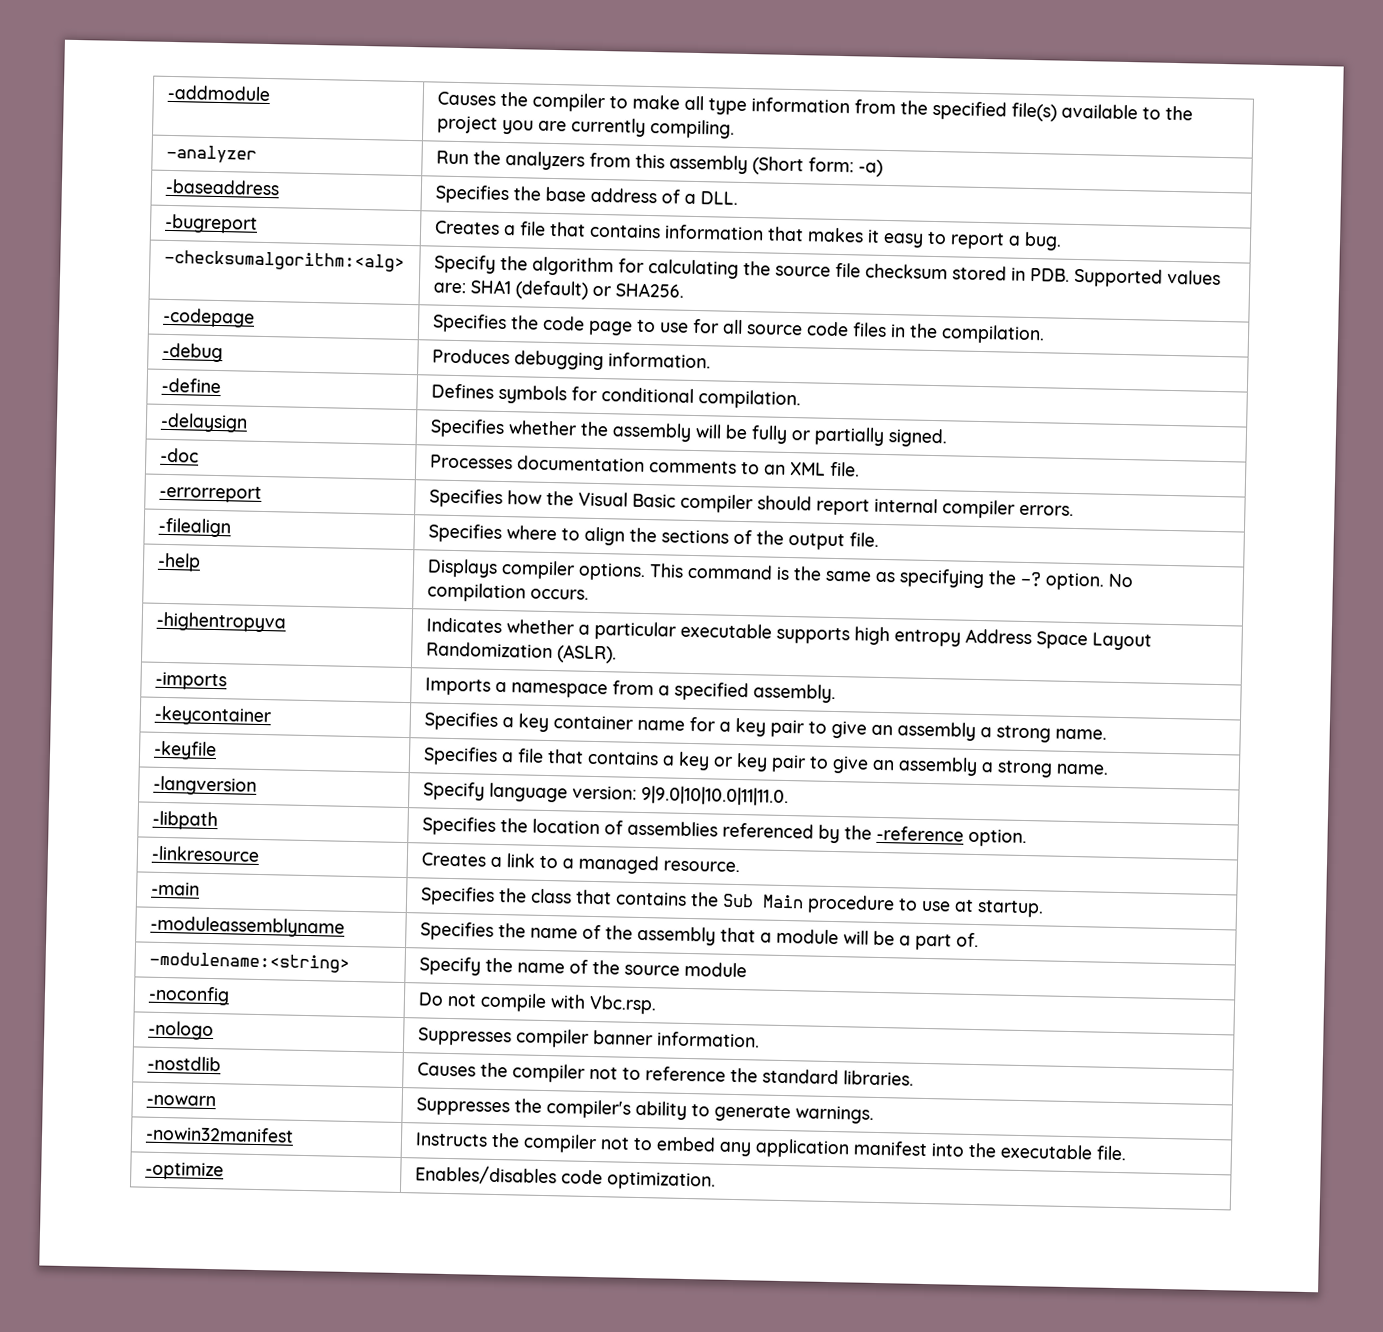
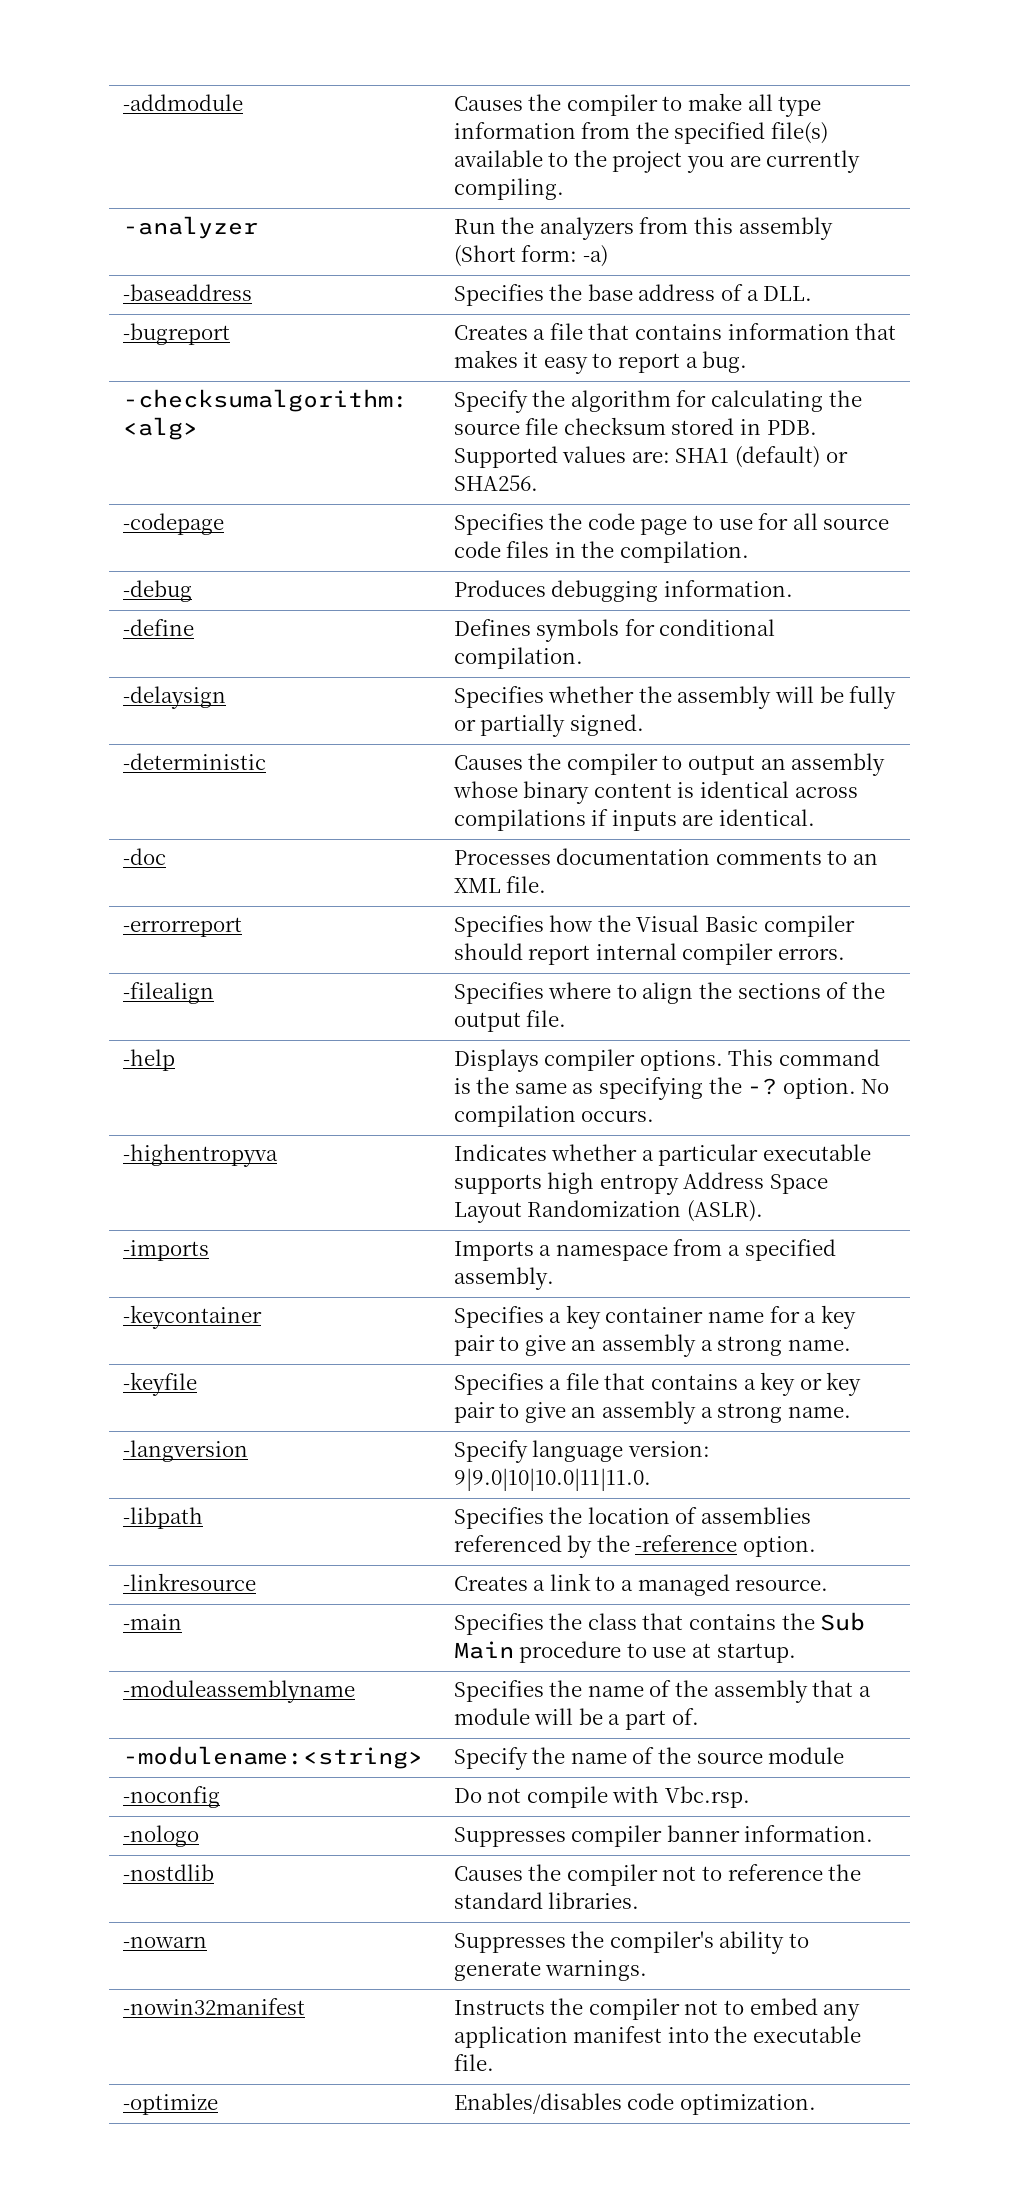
(948, 438) none -> [122,753,266,770] [453,753,886,776] [452,781,858,804] [453,809,816,831] // -deterministic | Causes the compiler to output an assembly whose binary content is identical across compilations if inputs are identical.

